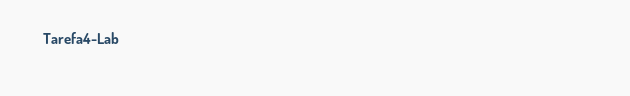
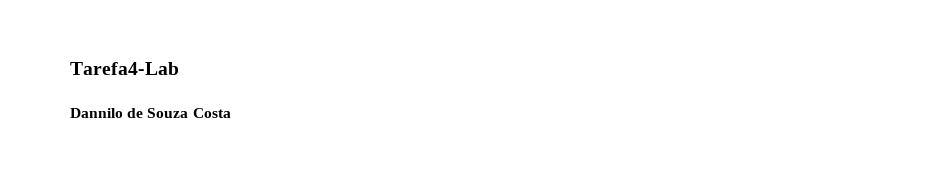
(119, 38) none -> [70,108,231,118] // Dannilo de Souza Costa

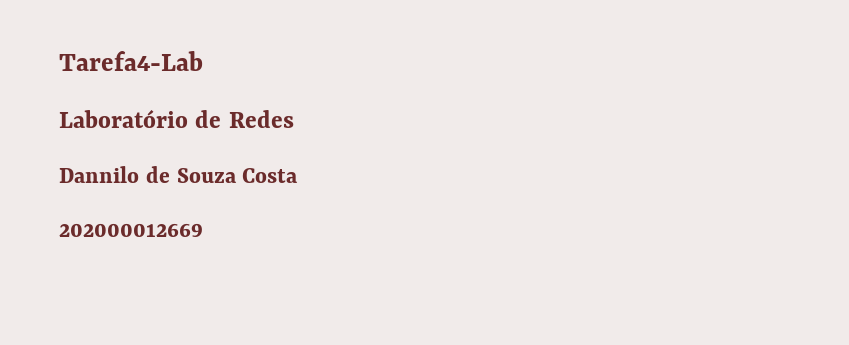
(179, 68) none -> [59,109,294,128] // Laboratório de Redes
(231, 113) none -> [59,223,203,237] // 202000012669

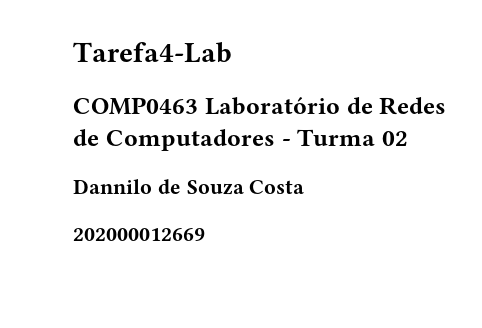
(203, 61) none -> [73,97,198,115] COMP0463
(294, 119) none -> [73,129,408,151] de Computadores - Turma 02

